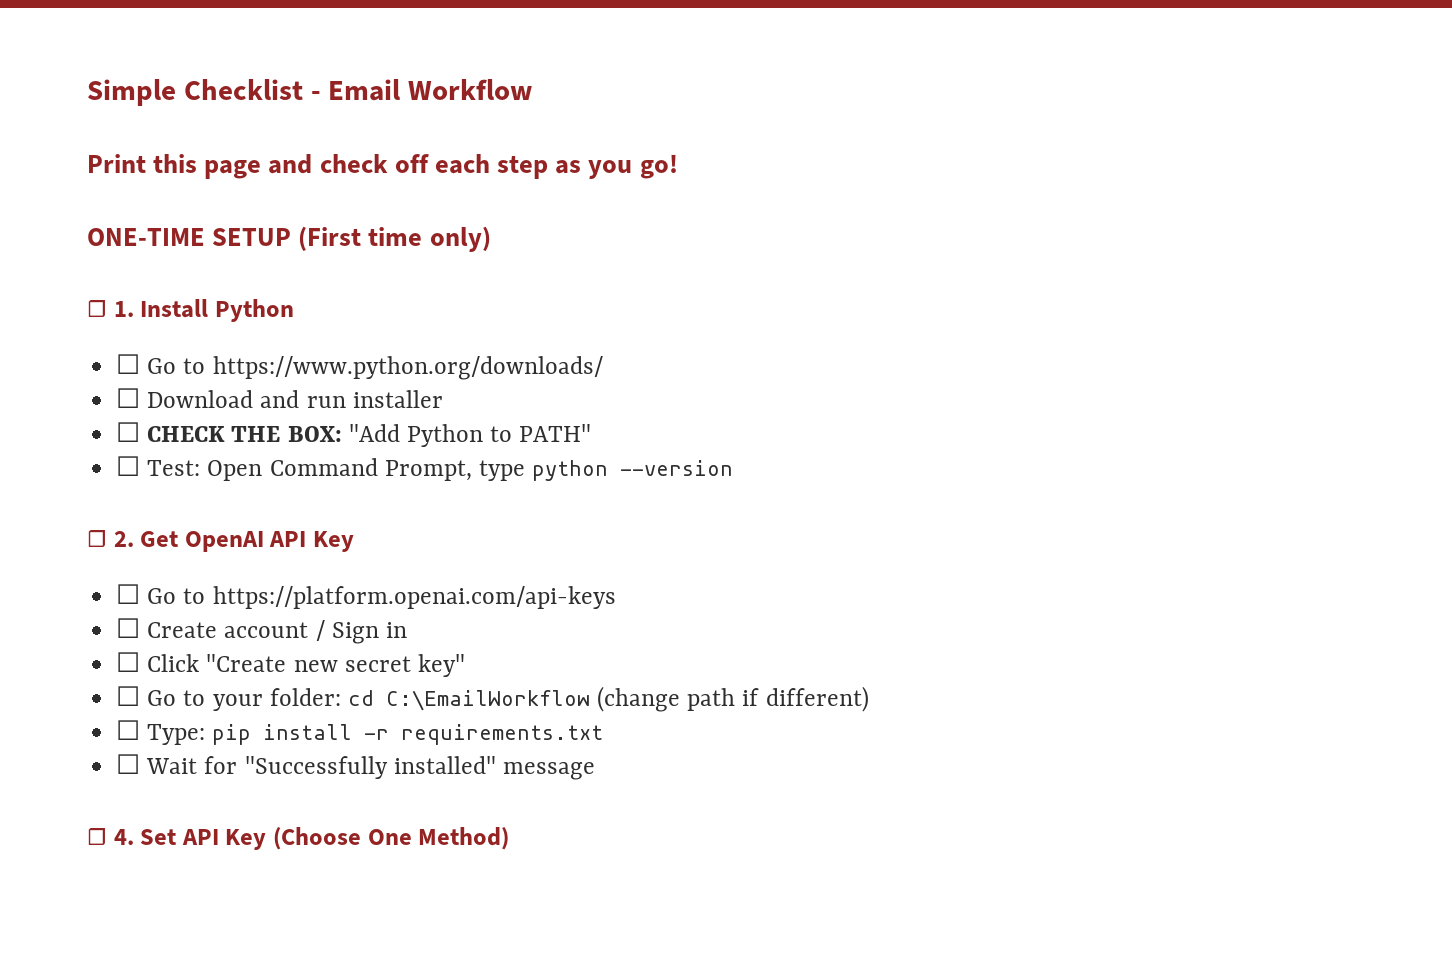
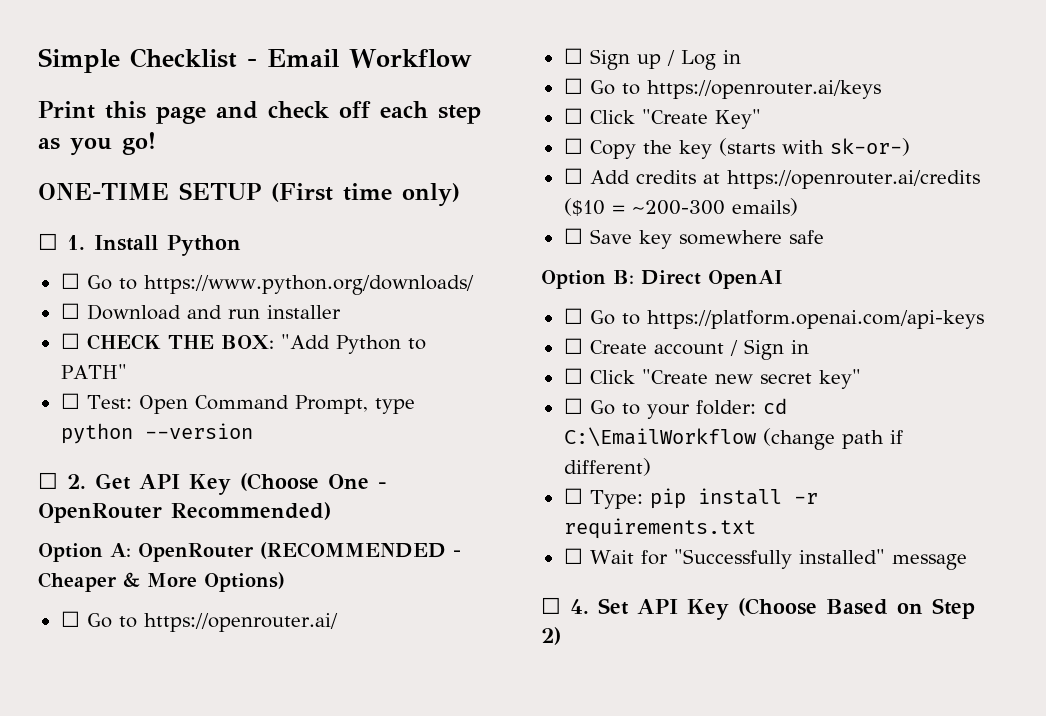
[184,531,355,552] OpenAI API Key -> [139,473,387,495] [38,502,331,523] [38,542,461,562] [38,572,285,592] [60,611,338,632] [563,48,741,70] [563,78,881,99] [563,108,761,129] [563,138,910,159] [563,168,980,189] [563,198,798,216] [563,228,824,249] [541,270,783,289] API Key (Choose One - OpenRouter Recommended) // Option A: OpenRouter (RECOMMENDED - Cheaper & More Options) // ☐ Go to https://openrouter.ai/ // ☐ Sign up / Log in // ☐ Go to https://openrouter.ai/keys // ☐ Click "Create Key" // ☐ Copy the key (starts with sk-or-) // ☐ Add credits at https://openrouter.ai/credits ($10 = ~200-300 emails) // ☐ Save key somewhere safe // Option B: Direct OpenAI
[367,827,510,850] One Method) -> [826,598,975,619] [541,627,561,645] Based on Step 2)

